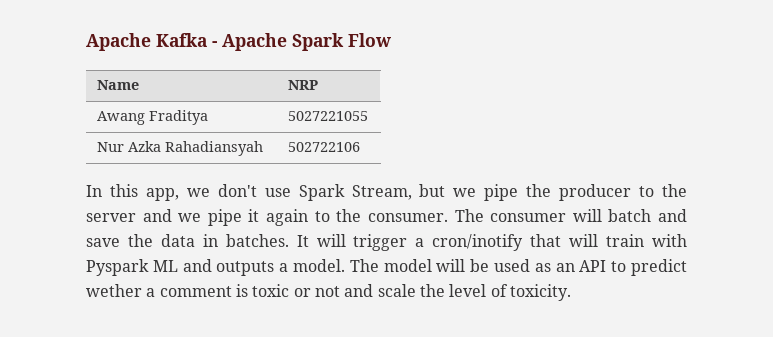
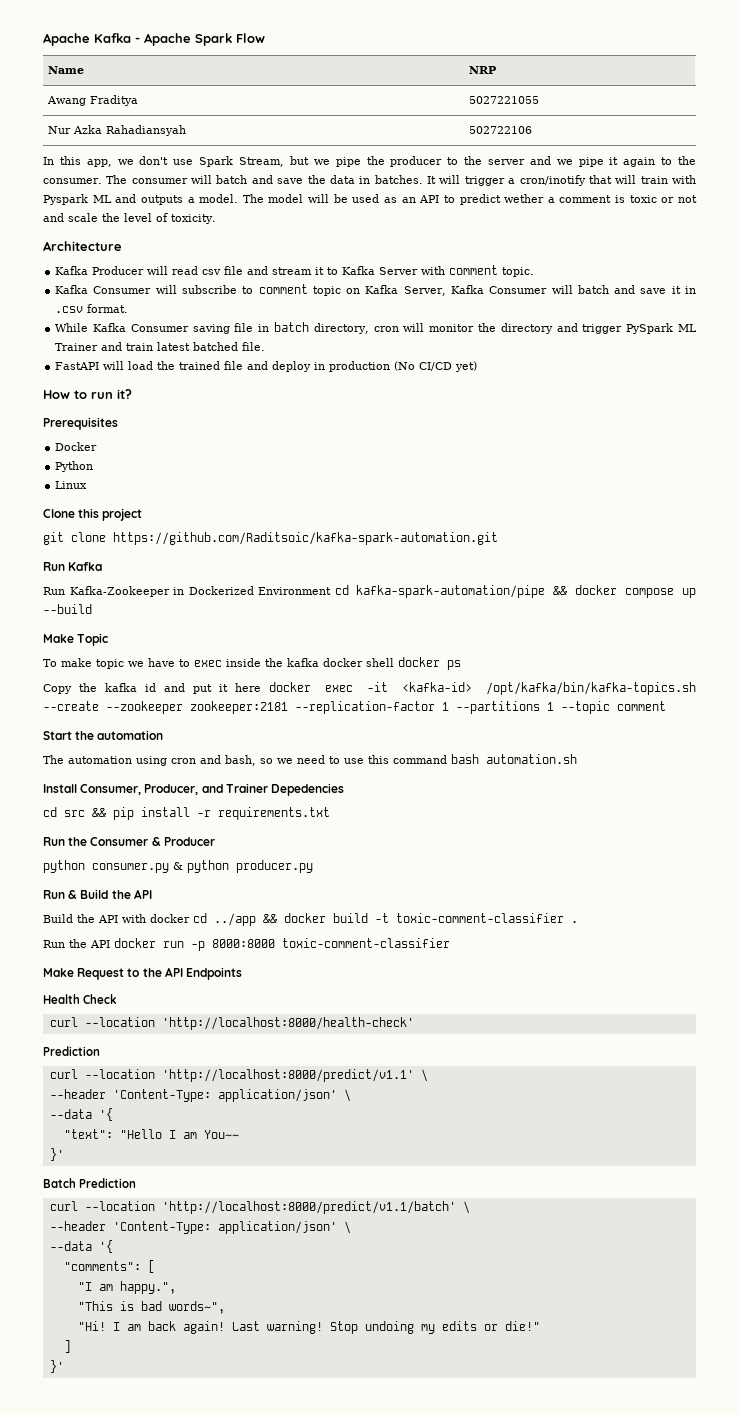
(571, 292) none -> [43,241,122,251] [55,265,535,277] [55,284,696,296] [55,304,129,313] [55,322,697,334] [55,342,266,351] [55,361,478,372] [43,389,132,399] [43,417,118,430] [55,442,98,451] [55,461,94,472] [55,481,88,489] [43,508,143,521] [43,532,498,545] [43,562,103,571] [43,585,696,598] [43,604,92,614] [43,633,109,646] [43,657,461,670] [43,682,696,695] [43,701,666,714] [43,730,164,740] [43,754,577,766] [43,783,345,796] [43,807,330,820] [43,837,215,846] [43,860,313,873] [43,889,152,899] [43,913,578,926] [43,938,450,951] [43,967,243,980] [43,994,118,1004] [49,1017,414,1030] [43,1046,100,1056] [49,1069,428,1082] [49,1089,351,1102] [49,1108,113,1121] [63,1129,239,1139] [49,1148,64,1161] [43,1178,137,1188] [49,1201,470,1214] [49,1221,351,1234] [49,1240,113,1253] [63,1260,155,1273] [77,1281,176,1294] [77,1301,225,1314] [77,1321,540,1334] [63,1340,71,1353] [49,1360,64,1373] // Architecture // Kafka Producer will read csv file and stream it to Kafka Server with comment topic. // Kafka Consumer will subscribe to comment topic on Kafka Server, Kafka Consumer will batch and save it in .csv format. // While Kafka Consumer saving file in batch directory, cron will monitor the directory and trigger PySpark ML Trainer and train latest batched file. // FastAPI will load the trained file and deploy in production (No CI/CD yet) // How to run it? // Prerequisites // Docker // Python // Linux // Clone this project // git clone https://github.com/Raditsoic/kafka-spark-automation.git // Run Kafka // Run Kafka-Zookeeper in Dockerized Environment cd kafka-spark-automation/pipe && docker compose up --build // Make Topic // To make topic we have to exec inside the kafka docker shell docker ps // Copy the kafka id and put it here docker exec -it <kafka-id> /opt/kafka/bin/kafka-topics.sh --create --zookeeper zookeeper:2181 --replication-factor 1 --partitions 1 --topic comment // Start the automation // The automation using cron and bash, so we need to use this command bash automation.sh // Install Consumer, Producer, and Trainer Depedencies // cd src && pip install -r requirements.txt // Run the Consumer & Producer // python consumer.py & python producer.py // Run & Build the API // Build the API with docker cd ../app && docker build -t toxic-comment-classifier . // Run the API docker run -p 8000:8000 toxic-comment-classifier // Make Request to the API Endpoints // Health Check // curl --location 'http://localhost:8000/health-check' // Prediction // curl --location 'http://localhost:8000/predict/v1.1' \ // --header 'Content-Type: application/json' \ // --data '{ // "text": "Hello I am You~~ // }' // Batch Prediction // curl --location 'http://localhost:8000/predict/v1.1/batch' \ // --header 'Content-Type: application/json' \ // --data '{ // "comments": [ // "I am happy.", // "This is bad words~", // "Hi! I am back again! Last warning! Stop undoing my edits or die!" // ] // }'

